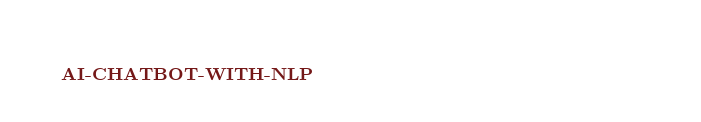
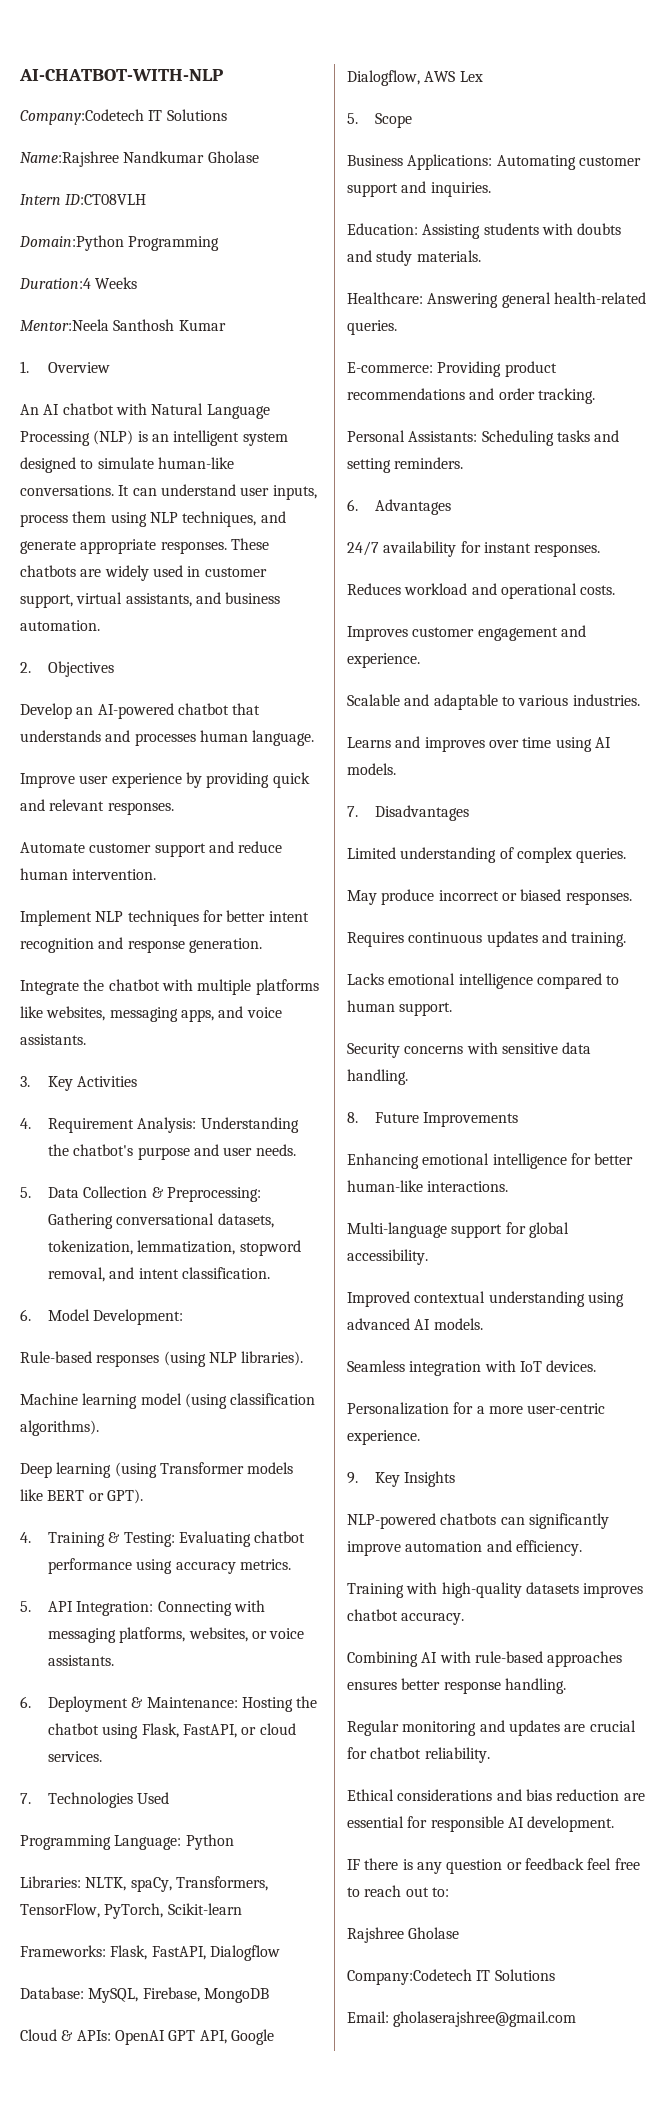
(313, 74) none -> [20,109,227,125] [20,151,259,167] [20,194,147,205] [19,235,220,251] [19,277,138,289] [20,319,226,331] [20,361,111,373] [20,403,270,419] [20,430,288,446] [20,457,234,473] [20,484,317,500] [20,511,286,527] [20,538,269,554] [20,565,267,581] [20,592,281,608] [20,620,100,631] [20,661,115,677] [20,703,261,719] [20,730,315,746] [20,772,310,788] [20,799,174,815] [20,841,283,857] [20,868,157,880] [20,910,309,926] [20,937,262,953] [20,979,319,995] [20,1006,282,1022] [20,1034,86,1045] [20,1076,138,1091] [20,1117,299,1133] [48,1144,296,1160] [20,1186,262,1202] [48,1213,274,1229] [48,1240,301,1256] [48,1267,271,1282] [20,1309,184,1325] [20,1351,304,1367] [20,1393,316,1409] [20,1420,99,1436] [20,1462,294,1478] [20,1489,143,1504] [20,1531,306,1547] [48,1558,292,1574] [20,1600,266,1616] [48,1627,305,1643] [48,1655,115,1666] [20,1696,318,1712] [48,1723,296,1739] [48,1751,103,1762] [20,1792,170,1808] [20,1834,234,1850] [20,1876,268,1892] [20,1903,242,1919] [20,1945,280,1961] [20,1987,269,2003] [20,2029,274,2045] [347,70,483,86] [347,113,413,128] [347,154,641,170] [347,181,491,197] [347,223,622,239] [347,250,481,266] [347,292,646,308] [347,320,397,335] [347,361,557,377] [347,388,595,404] [347,430,620,446] [347,457,464,473] [347,499,452,515] [347,541,601,557] [347,583,616,599] [347,625,586,641] [347,653,420,668] [347,694,640,710] [347,736,611,752] [347,763,396,775] [347,805,470,821] [347,847,627,863] [347,889,632,905] [347,931,627,947] [347,973,620,989] [347,1000,453,1016] [347,1042,592,1058] [347,1069,408,1085] [347,1112,519,1127] [347,1153,634,1169] [347,1180,509,1192] [347,1222,569,1238] [347,1249,428,1265] [347,1291,624,1307] [347,1318,483,1330] [347,1360,597,1376] [347,1402,606,1415] [347,1430,420,1445] [347,1471,456,1487] [347,1513,609,1529] [347,1540,582,1556] [347,1582,644,1598] [347,1609,465,1625] [347,1651,623,1667] [347,1678,566,1694] [347,1720,636,1736] [347,1747,490,1763] [347,1789,645,1801] [347,1816,615,1832] [347,1858,640,1874] [347,1885,449,1897] [347,1927,460,1943] [347,1969,555,1985] [347,2011,577,2027] // Company:Codetech IT Solutions // Name:Rajshree Nandkumar Gholase // Intern ID:CT08VLH // Domain:Python Programming // Duration:4 Weeks // Mentor:Neela Santhosh Kumar // 1. Overview // An AI chatbot with Natural Language Processing (NLP) is an intelligent system designed to simulate human-like conversations. It can understand user inputs, process them using NLP techniques, and generate appropriate responses. These chatbots are widely used in customer support, virtual assistants, and business automation. // 2. Objectives // Develop an AI-powered chatbot that understands and processes human language. // Improve user experience by providing quick and relevant responses. // Automate customer support and reduce human intervention. // Implement NLP techniques for better intent recognition and response generation. // Integrate the chatbot with multiple platforms like websites, messaging apps, and voice assistants. // 3. Key Activities // 4. Requirement Analysis: Understanding the chatbot's purpose and user needs. // 5. Data Collection & Preprocessing: Gathering conversational datasets, tokenization, lemmatization, stopword removal, and intent classification. // 6. Model Development: // Rule-based responses (using NLP libraries). // Machine learning model (using classification algorithms). // Deep learning (using Transformer models like BERT or GPT). // 4. Training & Testing: Evaluating chatbot performance using accuracy metrics. // 5. API Integration: Connecting with messaging platforms, websites, or voice assistants. // 6. Deployment & Maintenance: Hosting the chatbot using Flask, FastAPI, or cloud services. // 7. Technologies Used // Programming Language: Python // Libraries: NLTK, spaCy, Transformers, TensorFlow, PyTorch, Scikit-learn // Frameworks: Flask, FastAPI, Dialogflow // Database: MySQL, Firebase, MongoDB // Cloud & APIs: OpenAI GPT API, Google Dialogflow, AWS Lex // 5. Scope // Business Applications: Automating customer support and inquiries. // Education: Assisting students with doubts and study materials. // Healthcare: Answering general health-related queries. // E-commerce: Providing product recommendations and order tracking. // Personal Assistants: Scheduling tasks and setting reminders. // 6. Advantages // 24/7 availability for instant responses. // Reduces workload and operational costs. // Improves customer engagement and experience. // Scalable and adaptable to various industries. // Learns and improves over time using AI models. // 7. Disadvantages // Limited understanding of complex queries. // May produce incorrect or biased responses. // Requires continuous updates and training. // Lacks emotional intelligence compared to human support. // Security concerns with sensitive data handling. // 8. Future Improvements // Enhancing emotional intelligence for better human-like interactions. // Multi-language support for global accessibility. // Improved contextual understanding using advanced AI models. // Seamless integration with IoT devices. // Personalization for a more user-centric experience. // 9. Key Insights // NLP-powered chatbots can significantly improve automation and efficiency. // Training with high-quality datasets improves chatbot accuracy. // Combining AI with rule-based approaches ensures better response handling. // Regular monitoring and updates are crucial for chatbot reliability. // Ethical considerations and bias reduction are essential for responsible AI development. // IF there is any question or feedback feel free to reach out to: // Rajshree Gholase // Company:Codetech IT Solutions // Email: gholaserajshree@gmail.com

